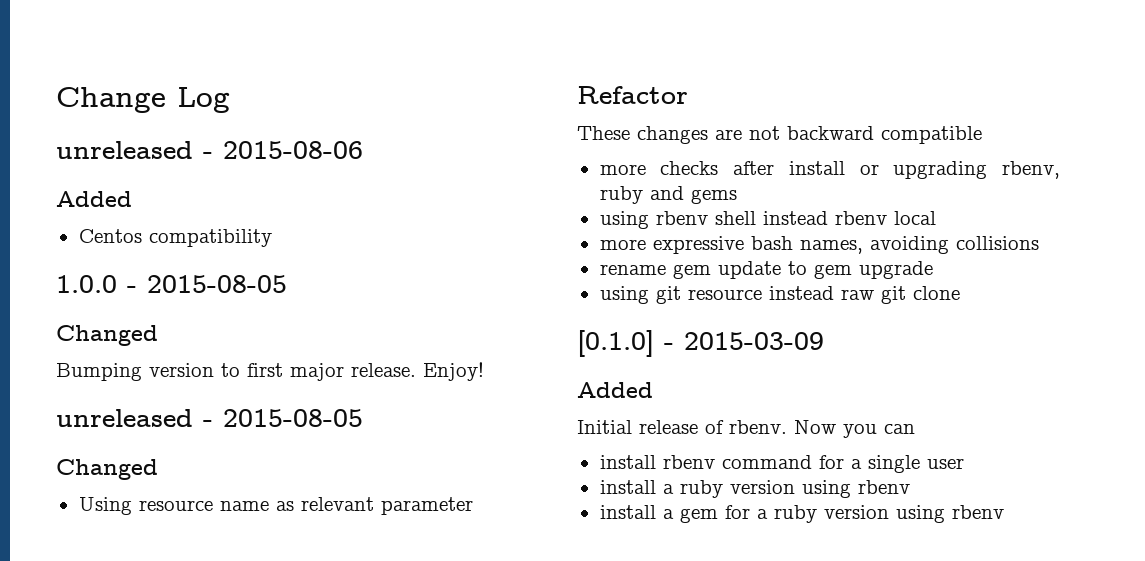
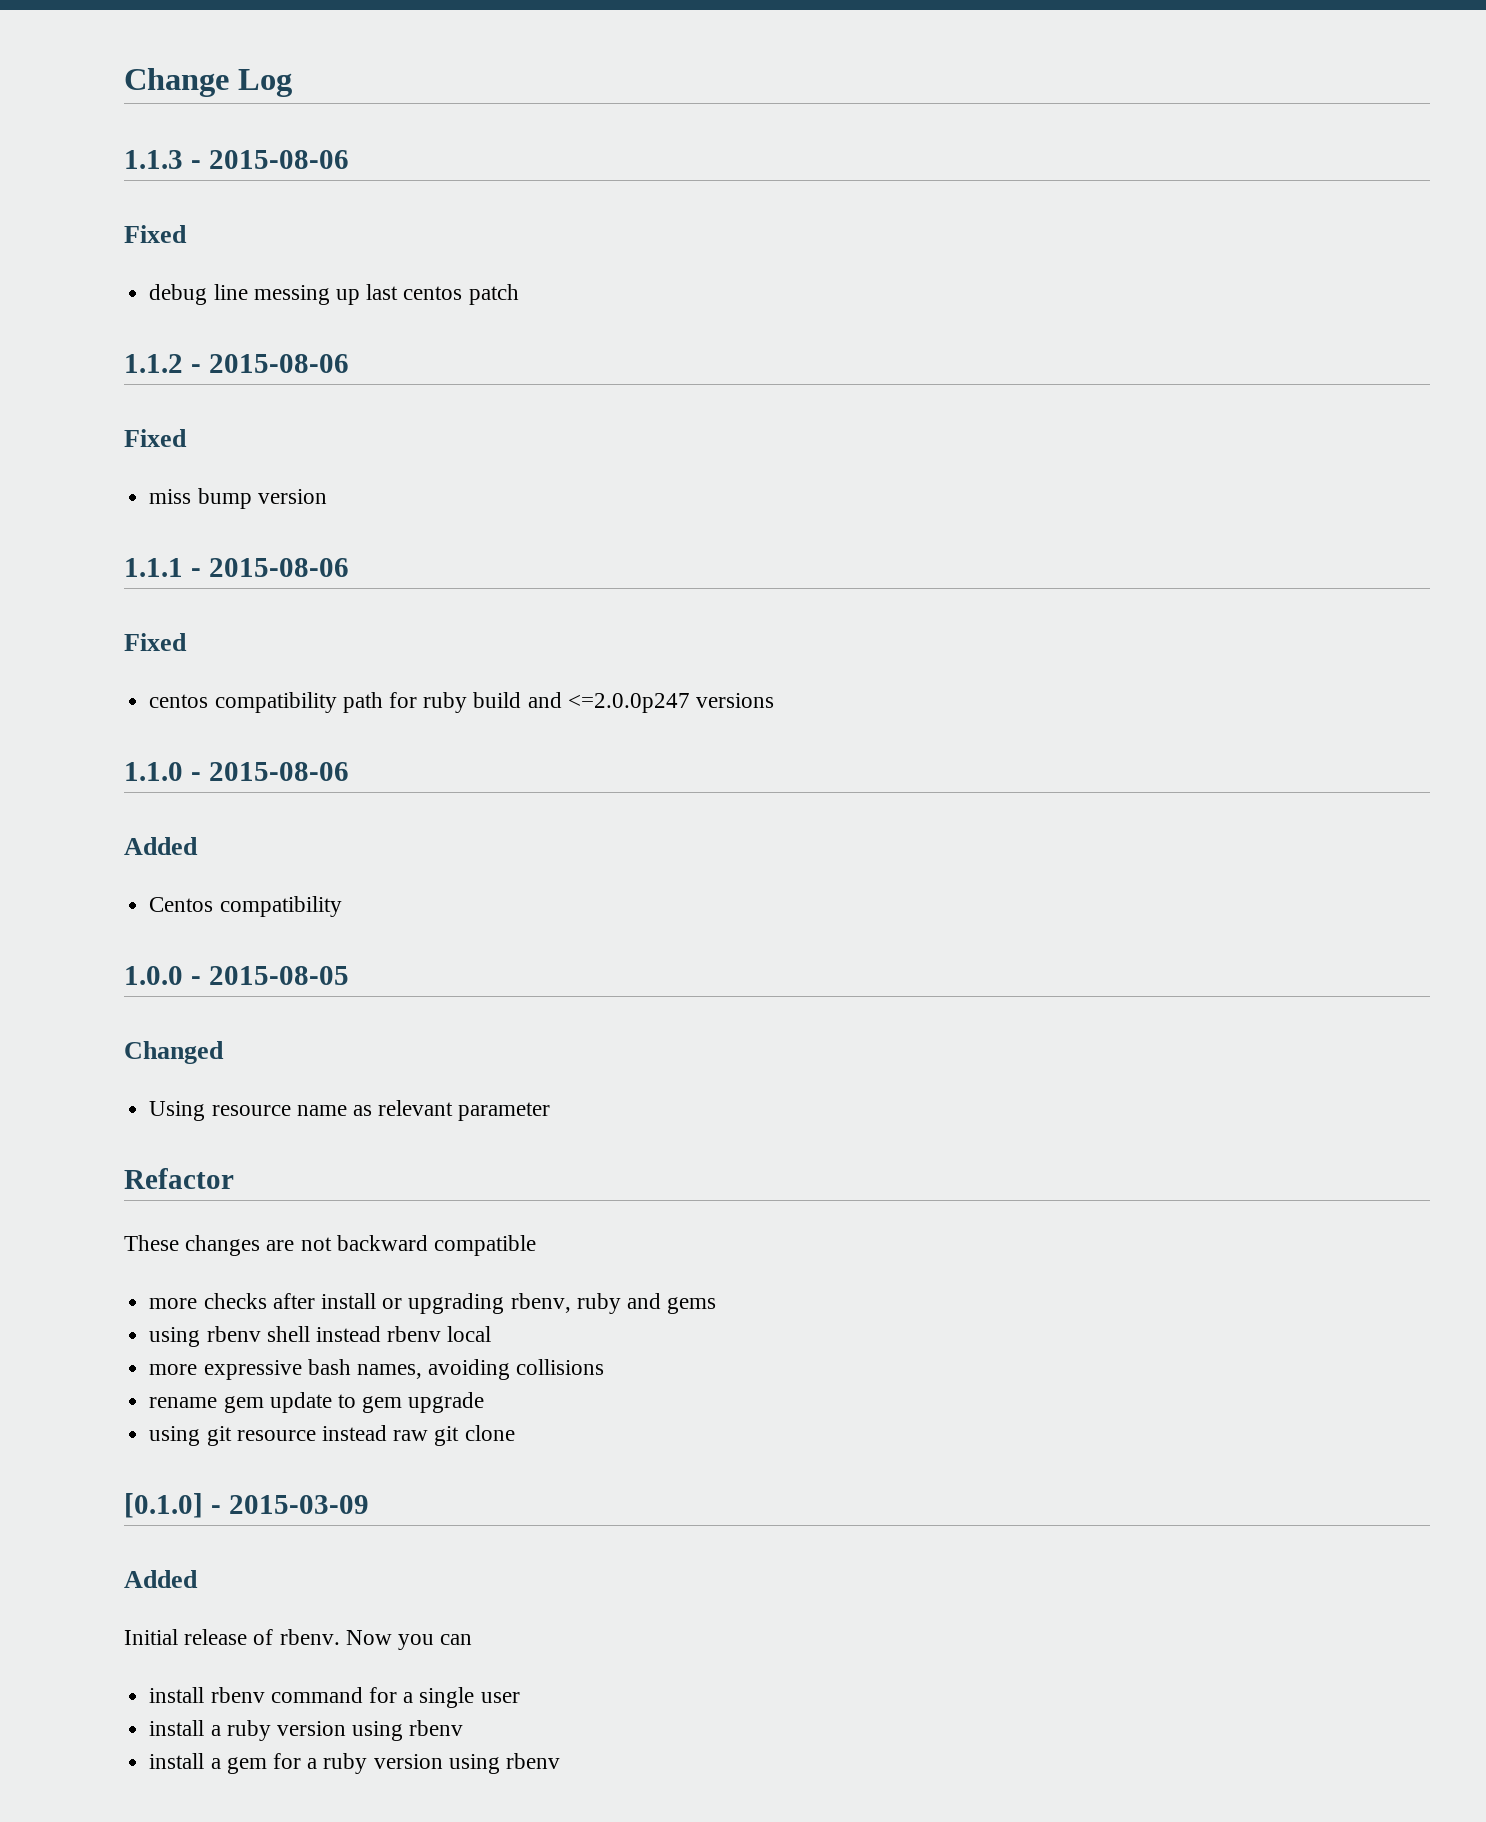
[56,141,193,159] unreleased -> [124,150,349,169] [124,225,187,243] [149,284,519,305] [124,354,349,373] [124,429,187,447] [149,488,327,509] [124,558,349,577] [124,633,187,651] [149,692,774,713] [124,762,183,781] 1.1.3 - 2015-08-06 // Fixed // debug line messing up last centos patch // 1.1.2 - 2015-08-06 // Fixed // miss bump version // 1.1.1 - 2015-08-06 // Fixed // centos compatibility path for ruby build and <=2.0.0p247 versions // 1.1.0
[56,362,484,381] [56,409,363,427] [56,459,158,480] // Bumping version to first major release. Enjoy! // unreleased - 2015-08-05 // Changed -> (224, 1052) none

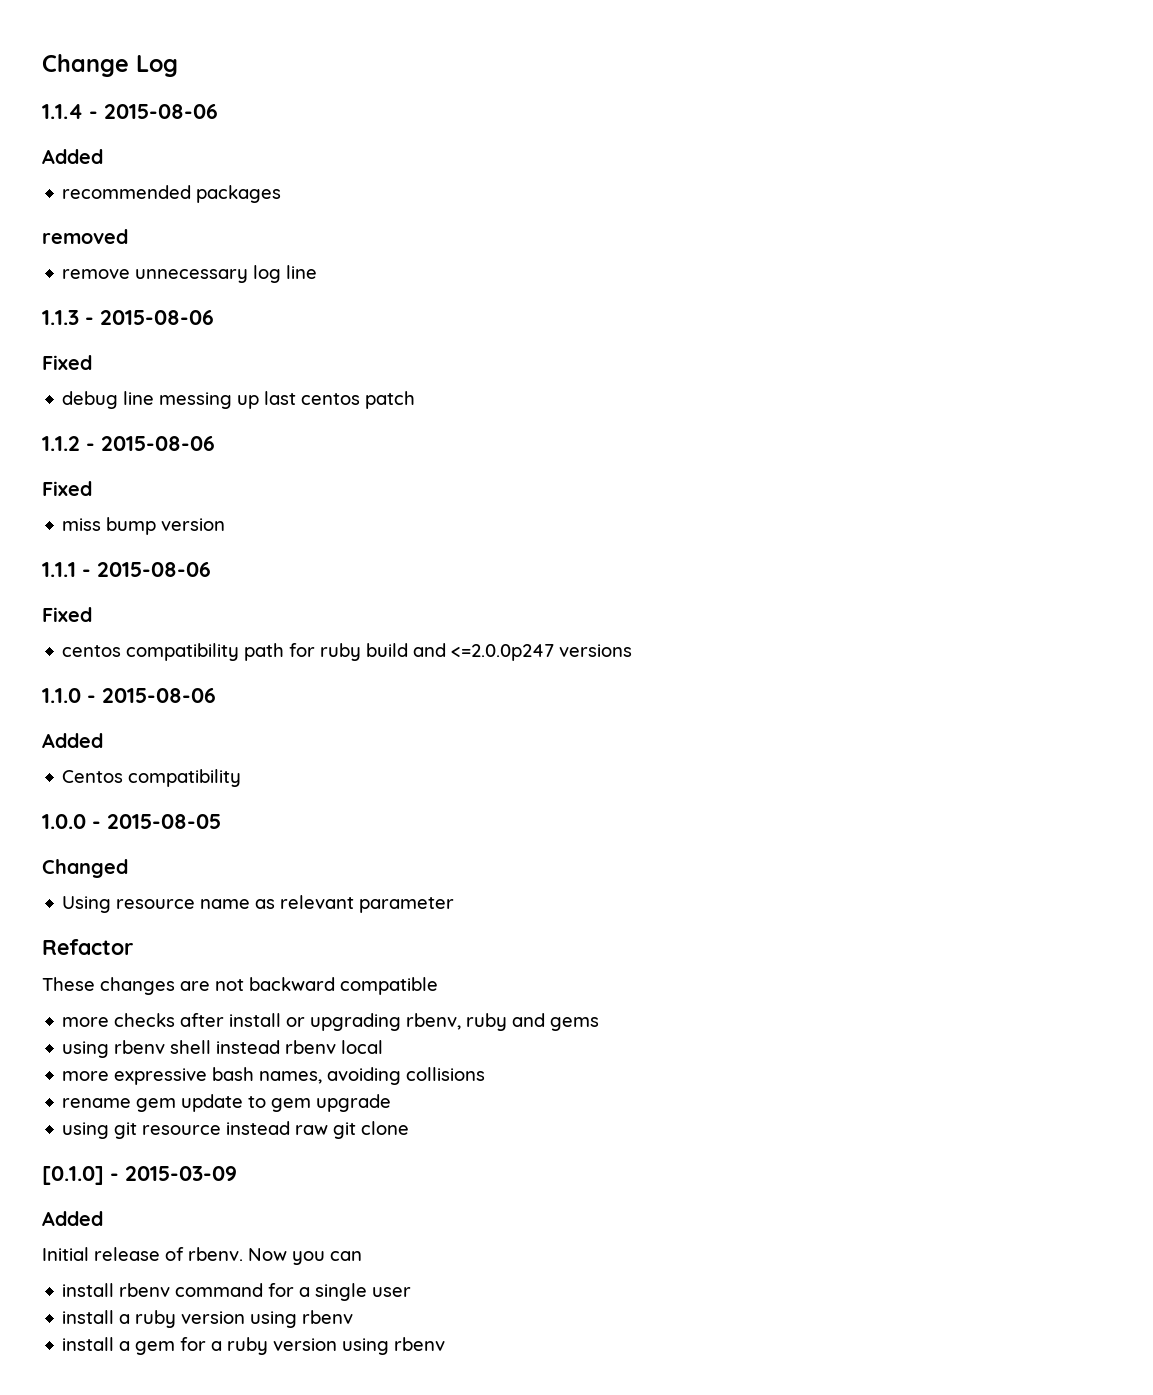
(292, 83) none -> [42,104,218,119] [42,149,103,164] [62,185,282,203] [42,229,128,244] [62,265,318,283] // 1.1.4 - 2015-08-06 // Added // recommended packages // removed // remove unnecessary log line

